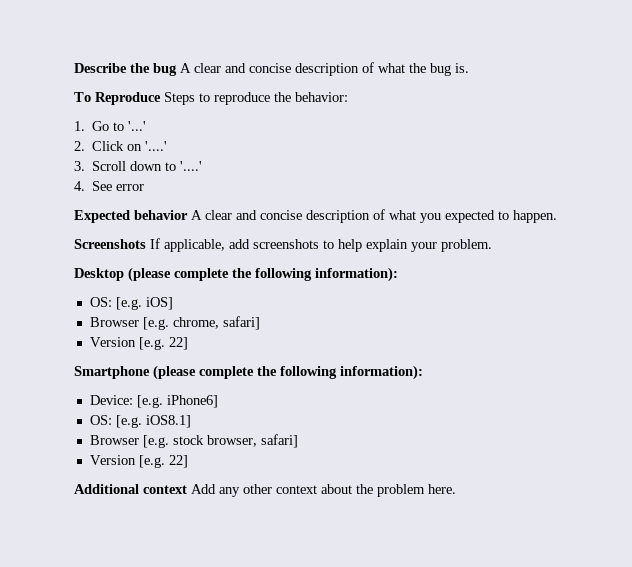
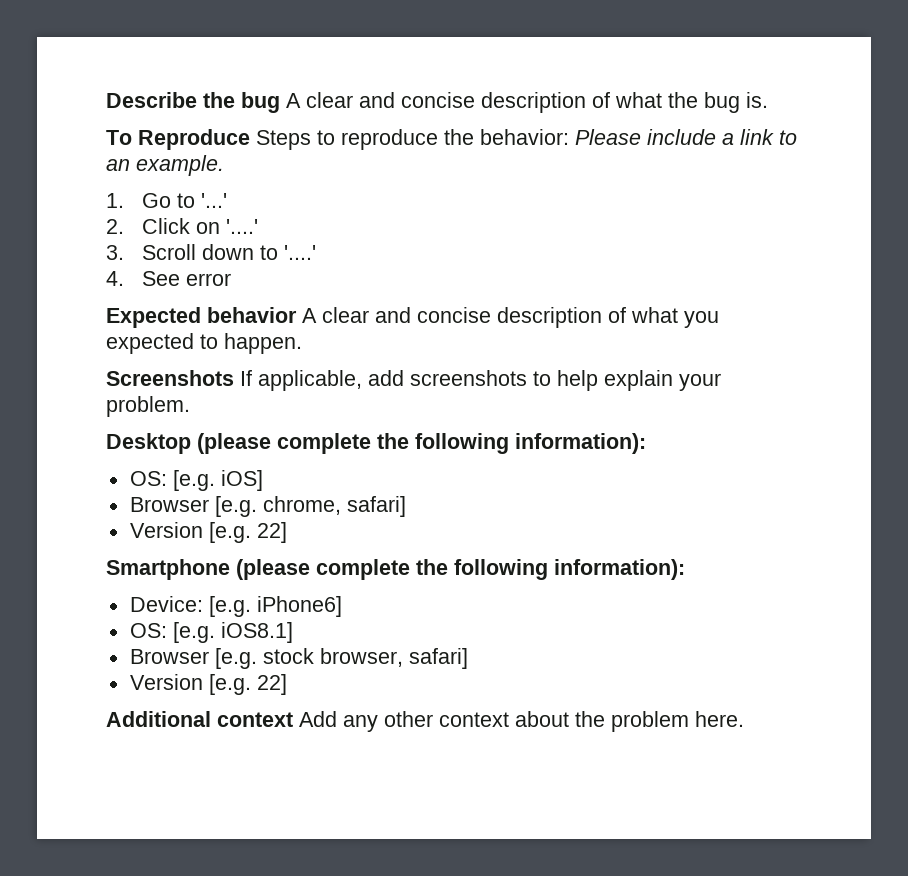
(348, 97) none -> [575,129,797,145] [106,155,224,176] Please include a link to an example.

